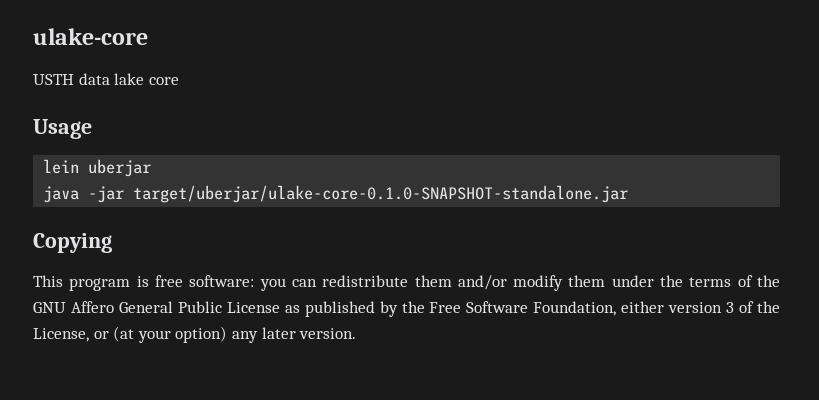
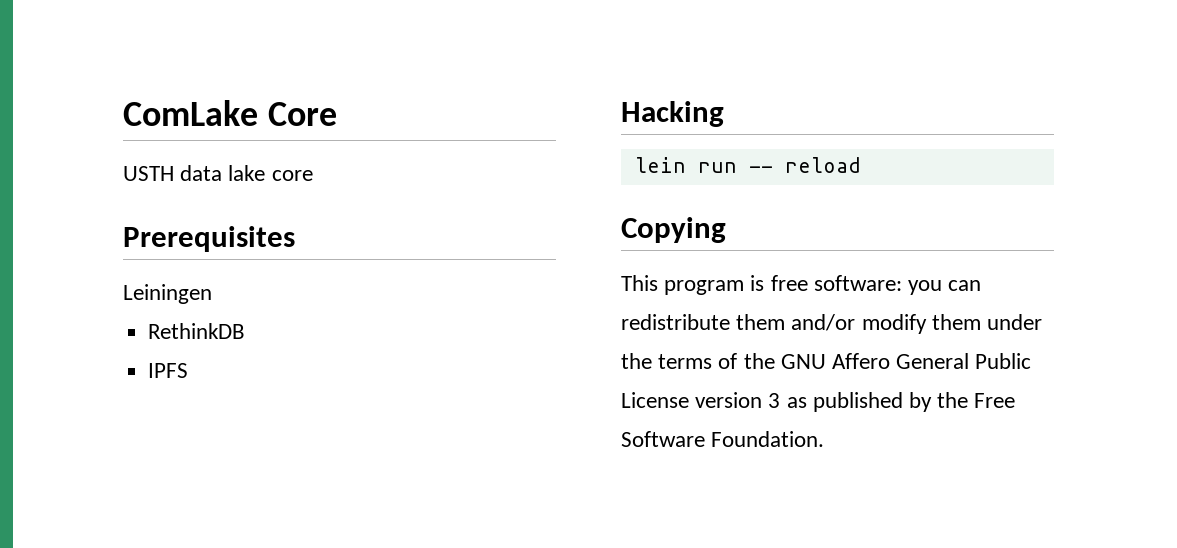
[33,28,148,45] ulake-core -> [123,100,337,126] ComLake Core
[33,119,92,139] [43,159,152,177] [43,185,629,203] Usage // lein uberjar // java -jar target/uberjar/ulake-core-0.1.0-SNAPSHOT-standalone.jar -> [123,226,295,252] [123,284,212,304] [148,323,246,339] [148,363,189,378] [621,101,724,127] [634,157,861,173] Prerequisites // Leiningen // RethinkDB // IPFS // Hacking // lein run -- reload
(280, 307) none -> [695,392,781,408] version 3
[533,301,780,316] [33,326,357,343] Foundation, either version 3 of the License, or (at your option) any later version. -> [711,431,825,447] Foundation.

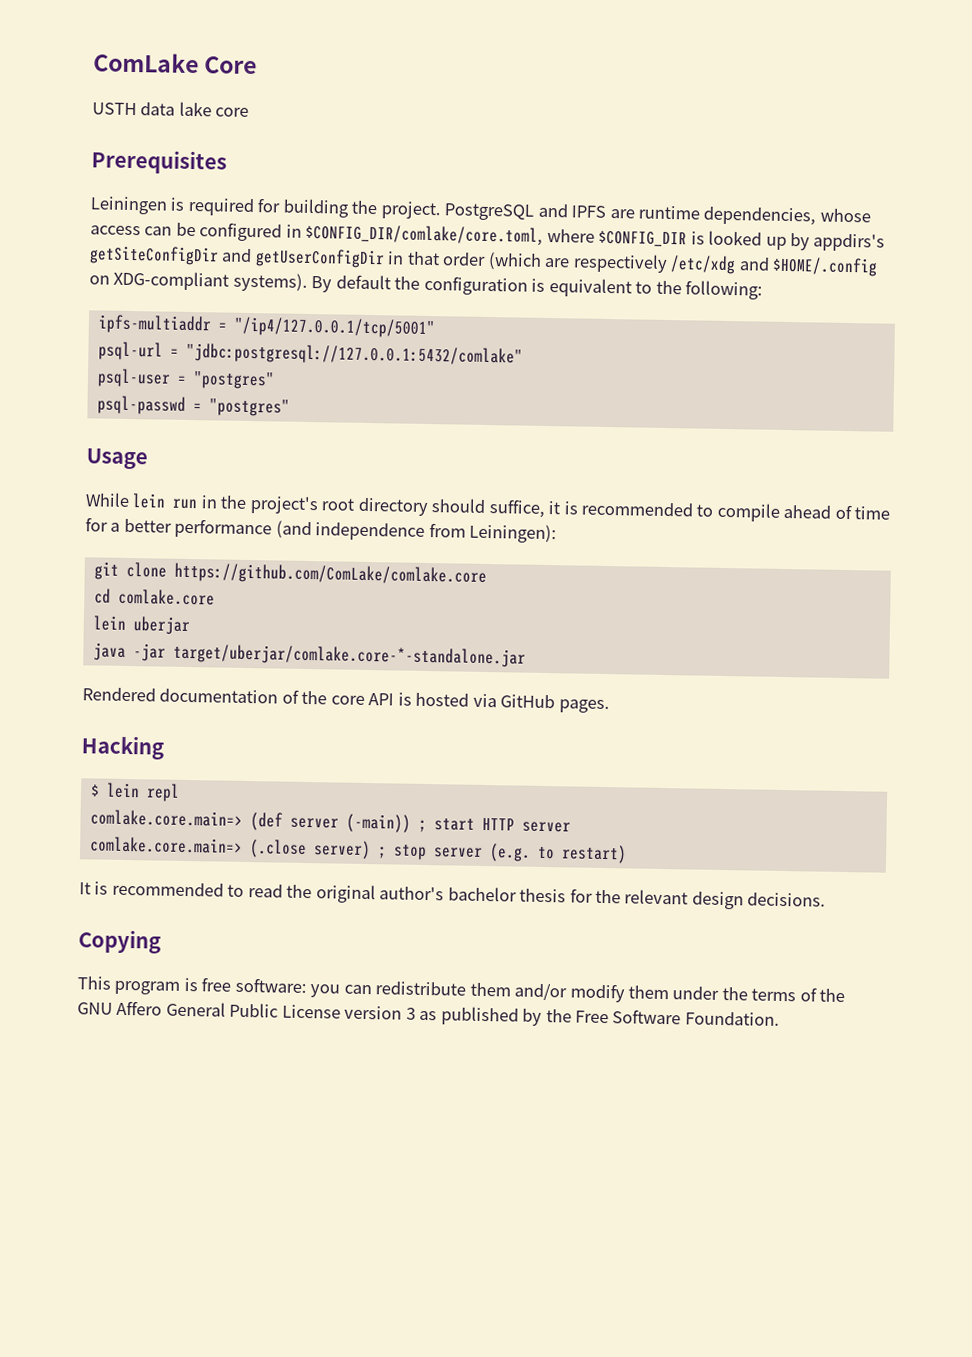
[148,323,246,339] [148,363,189,378] [621,101,724,127] [634,157,861,173] // RethinkDB // IPFS // Hacking // lein run -- reload -> [170,197,871,226] [90,222,886,252] [89,245,879,277] [89,270,764,300] [97,314,435,339] [97,341,523,367] [96,368,275,390] [96,395,290,417] [86,448,148,470] [85,492,891,522] [85,517,558,544] [93,561,487,586] [93,588,215,606] [92,615,190,636] [92,642,526,668] [82,687,610,714] [81,735,164,760] [89,782,180,802] [89,809,571,833] [89,836,627,864] [79,881,827,910] is required for building the project. PostgreSQL and IPFS are runtime dependencies, whose access can be configured in $CONFIG_DIR/comlake/core.toml, where $CONFIG_DIR is looked up by appdirs's getSiteConfigDir and getUserConfigDir in that order (which are respectively /etc/xdg and $HOME/.config on XDG-compliant systems). By default the configuration is equivalent to the following: // ipfs-multiaddr = "/ip4/127.0.0.1/tcp/5001" // psql-url = "jdbc:postgresql://127.0.0.1:5432/comlake" // psql-user = "postgres" // psql-passwd = "postgres" // Usage // While lein run in the project's root directory should suffice, it is recommended to compile ahead of time for a better performance (and independence from Leiningen): // git clone https://github.com/ComLake/comlake.core // cd comlake.core // lein uberjar // java -jar target/uberjar/comlake.core-*-standalone.jar // Rendered documentation of the core API is hosted via GitHub pages. // Hacking // $ lein repl // comlake.core.main=> (def server (-main)) ; start HTTP server // comlake.core.main=> (.close server) ; stop server (e.g. to restart) // It is recommended to read the original author's bachelor thesis for the relevant design decisions.

